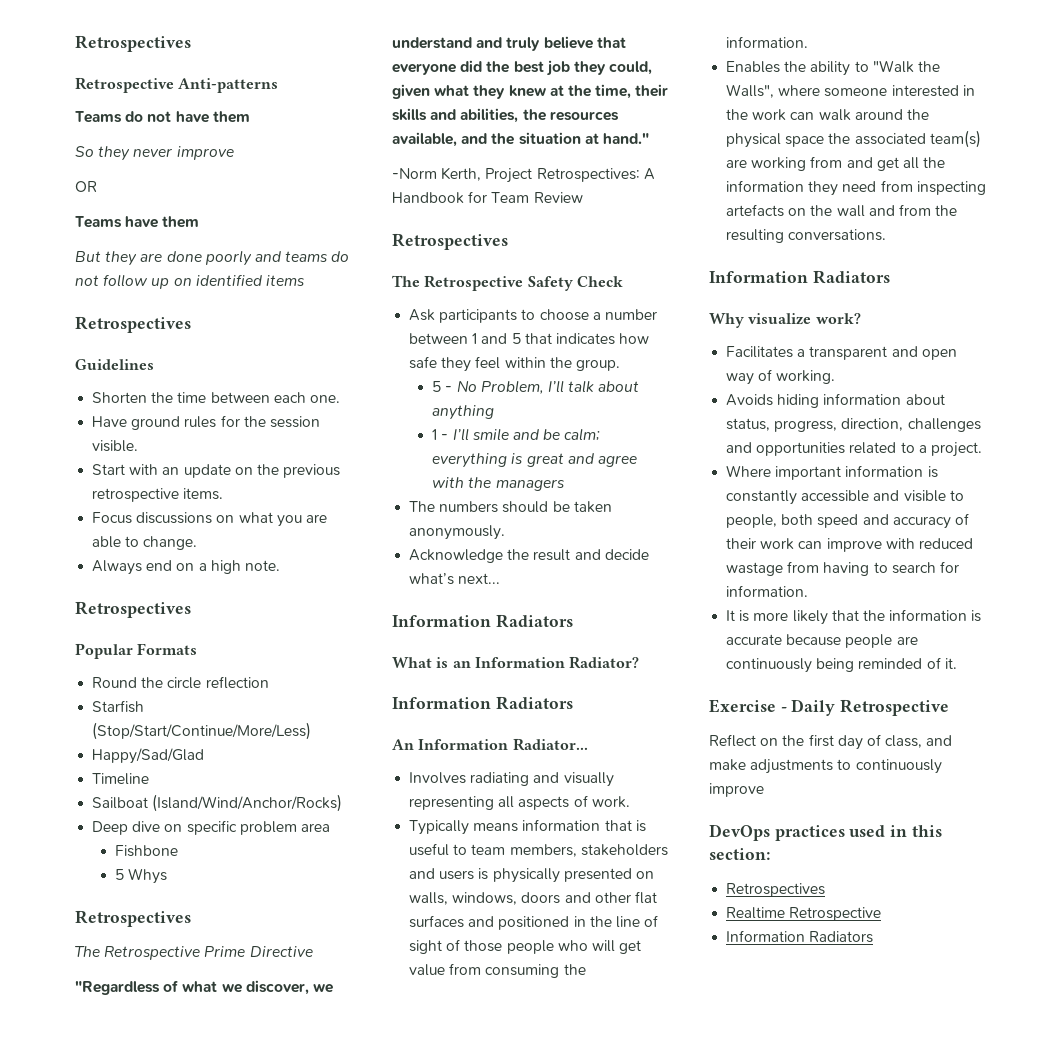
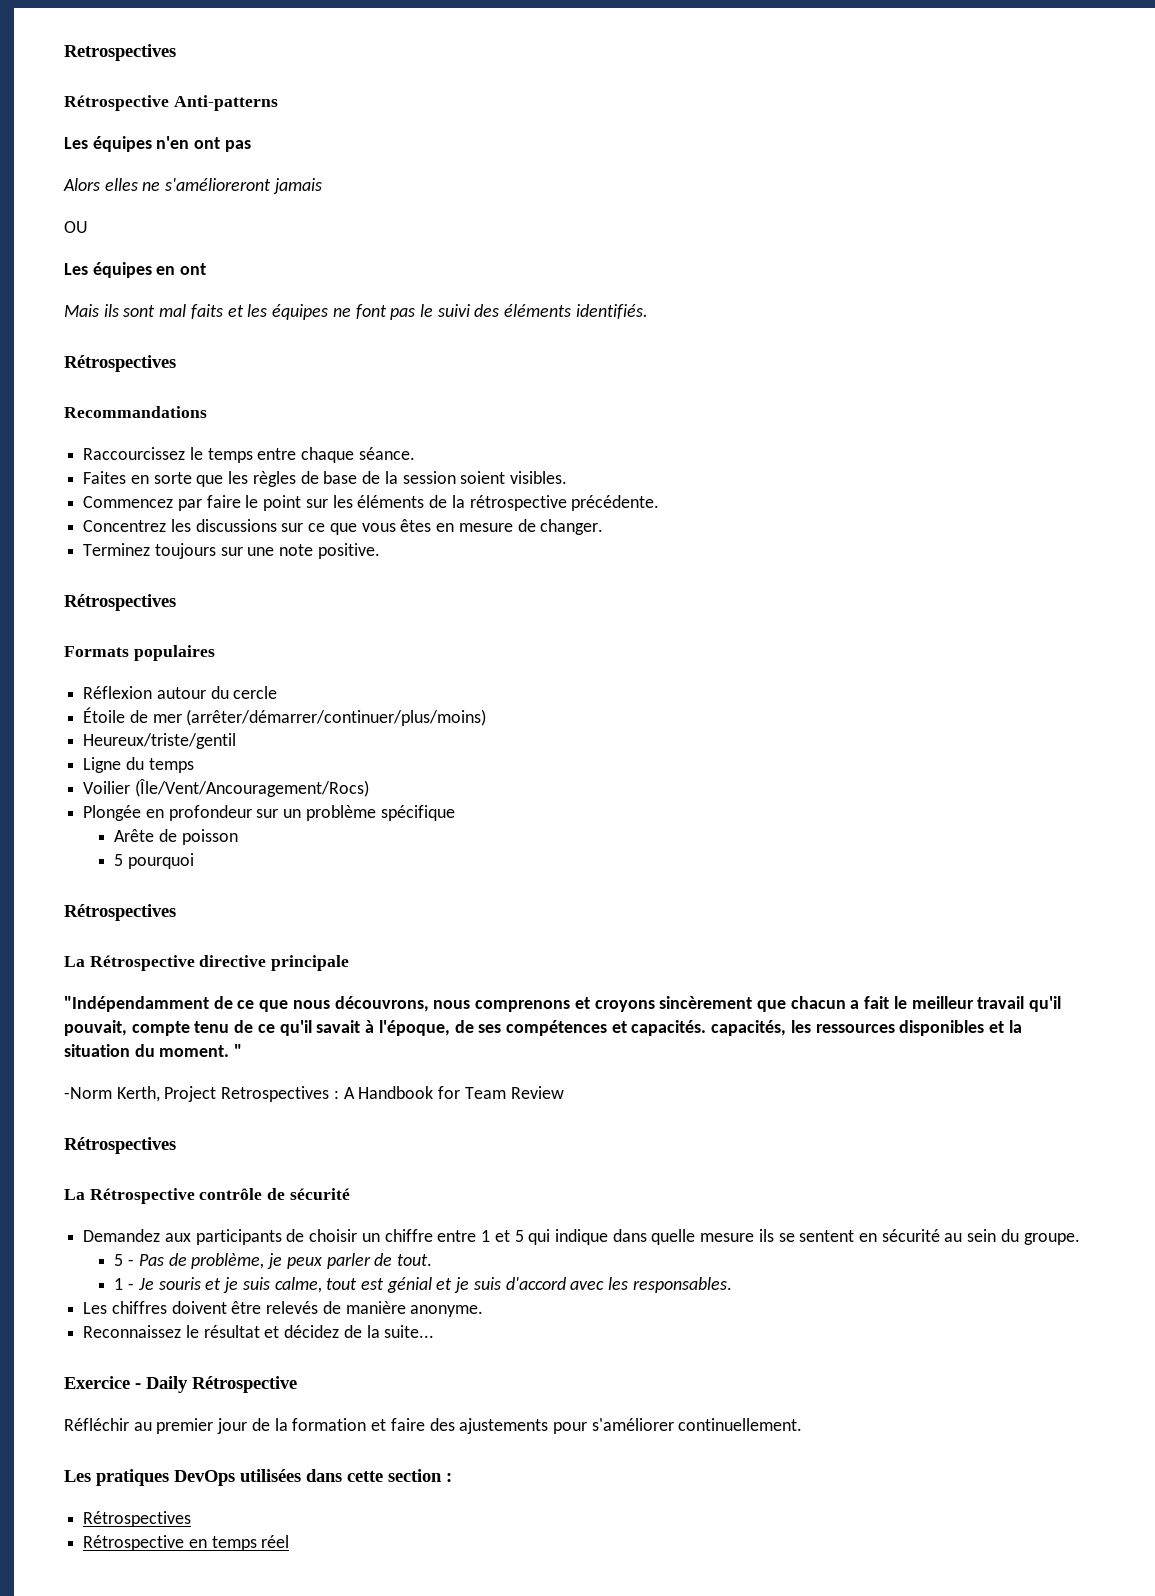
[75,35,191,52] [75,77,174,93] Retrospectives // Retrospective -> [64,44,176,61] [64,95,169,111] Retrospectives // Rétrospective
[75,111,250,123] [75,146,234,161] [75,181,97,192] [75,216,200,228] [75,250,350,266] [75,274,305,289] [75,316,191,333] [75,359,154,370] [92,392,340,403] [92,415,320,430] [92,440,139,452] [92,464,341,478] [92,488,224,502] [92,512,327,527] [92,536,198,550] [92,560,280,575] [75,601,191,618] [75,643,198,659] [92,676,269,689] [92,700,145,713] [92,722,312,740] [92,748,205,764] [92,773,150,785] [92,794,343,812] [92,820,330,835] [115,845,179,857] [115,868,168,884] [75,910,191,927] [75,946,313,960] [75,980,333,995] [392,36,626,51] [392,60,653,76] [392,84,669,99] [392,108,619,123] [392,132,649,147] Teams do not have them // So they never improve // OR // Teams have them // But they are done poorly and teams do not follow up on identified items // Retrospectives // Guidelines // Shorten the time between each one. // Have ground rules for the session visible. // Start with an update on the previous retrospective items. // Focus discussions on what you are able to change. // Always end on a high note. // Retrospectives // Popular Formats // Round the circle reflection // Starfish (Stop/Start/Continue/More/Less) // Happy/Sad/Glad // Timeline // Sailboat (Island/Wind/Anchor/Rocks) // Deep dive on specific problem area // Fishbone // 5 Whys // Retrospectives // The Retrospective Prime Directive // "Regardless of what we discover, we understand and truly believe that everyone did the best job they could, given what they knew at the time, their skills and abilities, the resources available, and the situation at hand." -> [64,136,251,152] [63,178,322,194] [64,221,88,233] [64,262,207,278] [64,304,648,320] [64,355,176,372] [64,406,207,418] [83,447,415,463] [83,471,567,487] [83,495,660,511] [83,519,604,535] [83,543,380,559] [64,594,176,611] [64,645,215,661] [83,686,278,699] [83,707,487,726] [83,733,237,749] [83,757,194,773] [83,779,369,797] [83,805,455,821] [114,829,238,845] [114,853,195,869] [64,904,176,921] [64,955,350,971] [64,996,1062,1012] [64,1020,1022,1036] [64,1044,243,1057] Les équipes n'en ont pas // Alors elles ne s'amélioreront jamais // OU // Les équipes en ont // Mais ils sont mal faits et les équipes ne font pas le suivi des éléments identifiés. // Rétrospectives // Recommandations // Raccourcissez le temps entre chaque séance. // Faites en sorte que les règles de base de la session soient visibles. // Commencez par faire le point sur les éléments de la rétrospective précédente. // Concentrez les discussions sur ce que vous êtes en mesure de changer. // Terminez toujours sur une note positive. // Rétrospectives // Formats populaires // Réflexion autour du cercle // Étoile de mer (arrêter/démarrer/continuer/plus/moins) // Heureux/triste/gentil // Ligne du temps // Voilier (Île/Vent/Ancouragement/Rocs) // Plongée en profondeur sur un problème spécifique // Arête de poisson // 5 pourquoi // Rétrospectives // La Rétrospective directive principale // "Indépendamment de ce que nous découvrons, nous comprenons et croyons sincèrement que chacun a fait le meilleur travail qu'il pouvait, compte tenu de ce qu'il savait à l'époque, de ses compétences et capacités. capacités, les ressources disponibles et la situation du moment. "
[536,168,640,182] Retrospectives: -> [221,1086,339,1102] Retrospectives :
[392,233,508,250] [392,275,623,291] [409,309,657,323] [409,333,650,345] [409,356,620,372] [432,380,640,394] [432,405,495,420] [432,428,601,441] [432,453,637,468] [432,477,565,491] [409,501,612,513] [409,525,506,540] [409,549,649,563] [409,573,501,585] [392,614,573,628] [392,656,640,669] [392,696,573,710] [392,738,588,751] [409,772,614,787] [409,795,630,810] [409,819,646,835] [409,843,668,857] [409,868,654,883] [409,891,657,905] [409,915,659,930] [409,939,642,954] [409,963,586,978] [726,36,809,48] [726,60,940,76] [726,84,975,98] [726,109,929,121] [726,130,981,148] [726,156,946,171] [726,180,986,196] [726,204,958,217] [726,229,887,243] [709,270,890,284] [709,313,861,328] [726,346,957,360] [726,369,836,385] [726,393,945,408] [726,418,981,432] [726,442,982,457] [726,465,938,480] [726,490,964,505] [726,513,969,529] [726,538,973,552] [726,561,959,576] [726,585,809,597] [726,609,982,625] [726,634,918,648] [726,657,957,673] [709,699,950,716] [709,734,953,750] [709,759,942,774] [709,783,764,797] [709,824,942,841] [709,848,770,860] [726,883,826,897] [726,907,882,921] [726,930,874,943] Retrospectives // The Retrospective Safety Check // Ask participants to choose a number between 1 and 5 that indicates how safe they feel within the group. // 5 - No Problem, I’ll talk about anything // 1 - I’ll smile and be calm; everything is great and agree with the managers // The numbers should be taken anonymously. // Acknowledge the result and decide what’s next... // Information Radiators // What is an Information Radiator? // Information Radiators // An Information Radiator... // Involves radiating and visually representing all aspects of work. // Typically means information that is useful to team members, stakeholders and users is physically presented on walls, windows, doors and other flat surfaces and positioned in the line of sight of those people who will get value from consuming the information. // Enables the ability to "Walk the Walls", where someone interested in the work can walk around the physical space the associated team(s) are working from and get all the information they need from inspecting artefacts on the wall and from the resulting conversations. // Information Radiators // Why visualize work? // Facilitates a transparent and open way of working. // Avoids hiding information about status, progress, direction, challenges and opportunities related to a project. // Where important information is constantly accessible and visible to people, both speed and accuracy of their work can improve with reduced wastage from having to search for information. // It is more likely that the information is accurate because people are continuously being reminded of it. // Exercise - Daily Retrospective // Reflect on the first day of class, and make adjustments to continuously improve // DevOps practices used in this section: // Retrospectives // Realtime Retrospective // Information Radiators -> [64,1137,176,1154] [64,1188,350,1204] [83,1229,1080,1245] [114,1253,432,1269] [114,1277,732,1293] [83,1301,484,1317] [83,1325,435,1338] [64,1376,297,1393] [64,1418,803,1434] [64,1469,452,1486] [83,1511,192,1527] [83,1535,290,1551] Rétrospectives // La Rétrospective contrôle de sécurité // Demandez aux participants de choisir un chiffre entre 1 et 5 qui indique dans quelle mesure ils se sentent en sécurité au sein du groupe. // 5 - Pas de problème, je peux parler de tout. // 1 - Je souris et je suis calme, tout est génial et je suis d'accord avec les responsables. // Les chiffres doivent être relevés de manière anonyme. // Reconnaissez le résultat et décidez de la suite... // Exercice - Daily Rétrospective // Réfléchir au premier jour de la formation et faire des ajustements pour s'améliorer continuellement. // Les pratiques DevOps utilisées dans cette section : // Rétrospectives // Rétrospective en temps réel

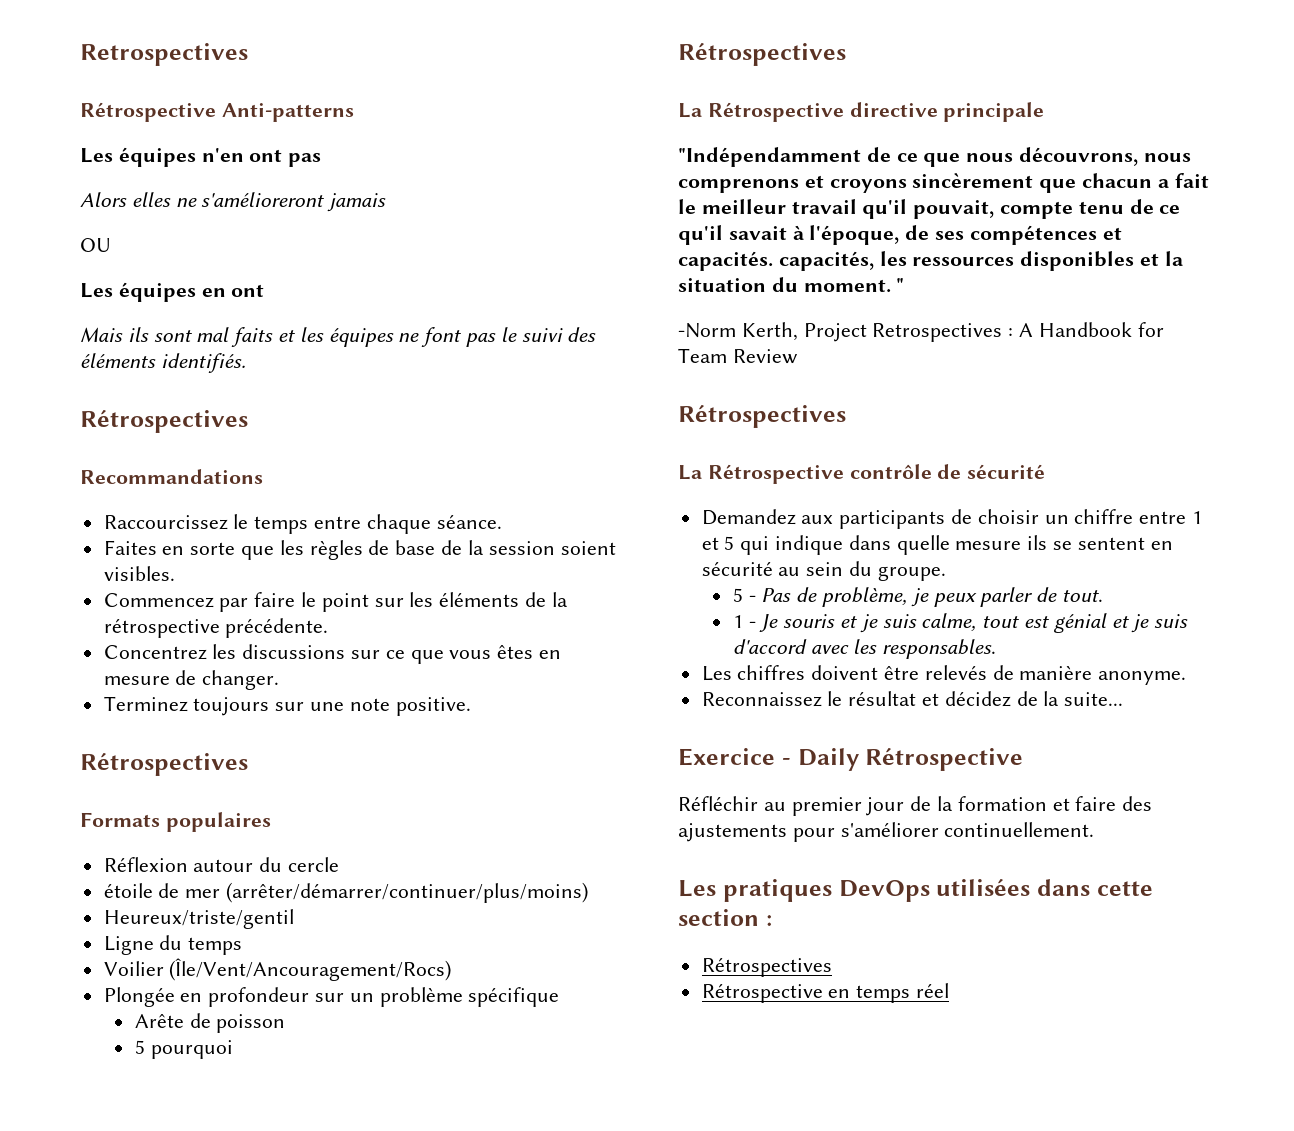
[83,707,126,723] Étoile -> [103,883,153,898] étoile

